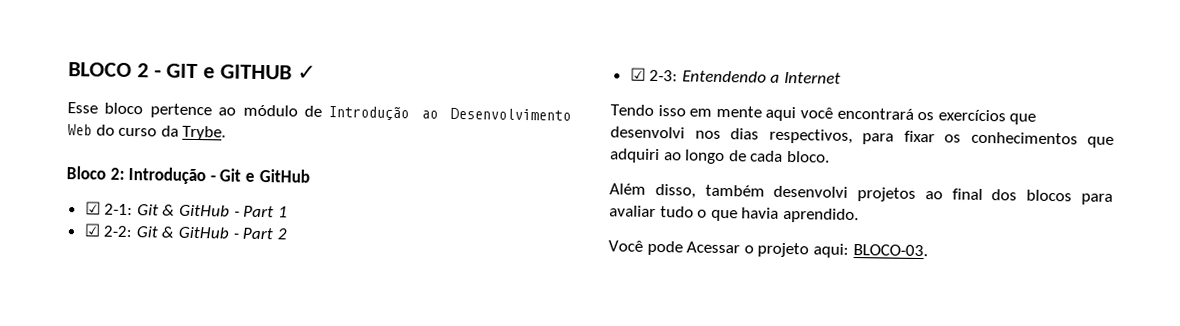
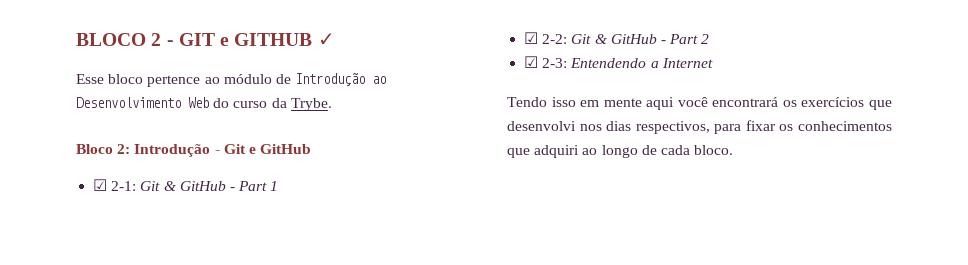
[609,183,1113,205] [609,205,859,224] [608,240,928,258] // Além disso, também desenvolvi projetos ao final dos blocos para avaliar tudo o que havia aprendido. // Você pode Acessar o projeto aqui: BLOCO-03. -> (734, 150) none

